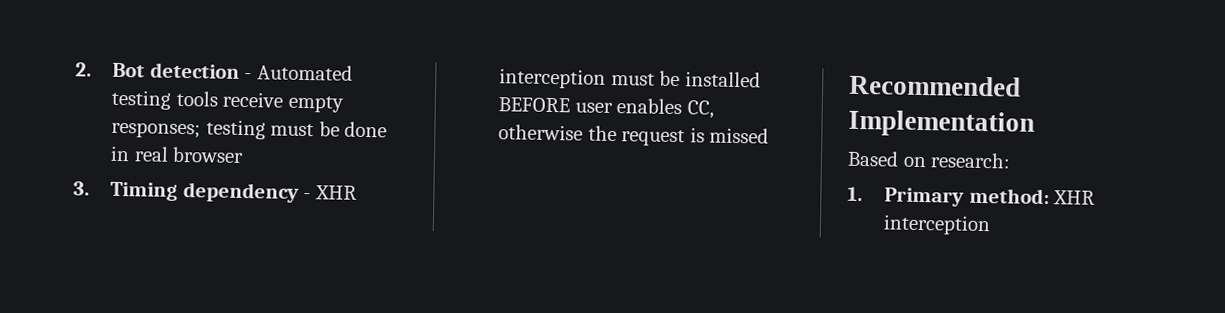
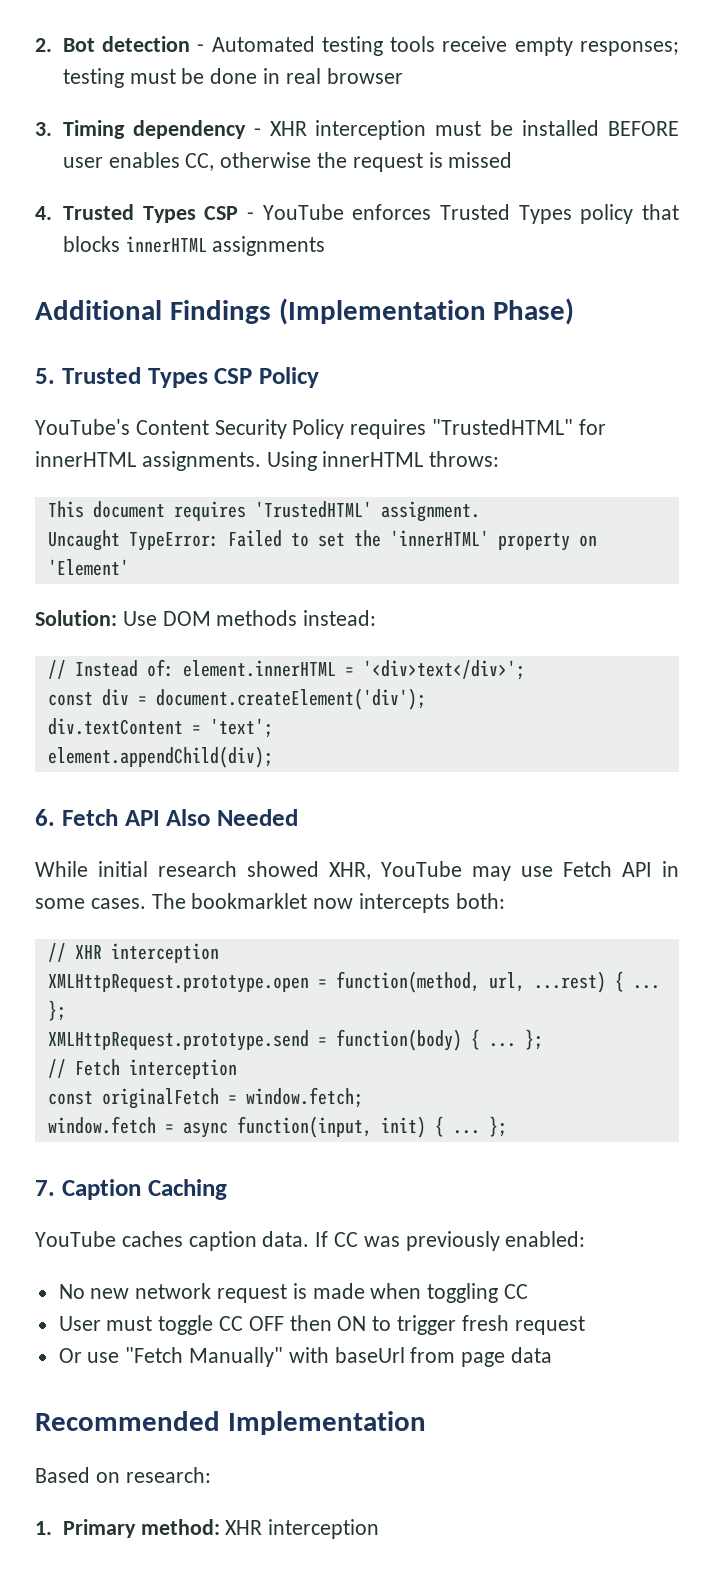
(770, 135) none -> [35,204,679,224] [62,236,326,256] [35,298,575,325] [35,367,319,388] [35,419,606,439] [35,451,500,471] [47,501,480,522] [47,530,597,551] [47,559,129,576] [35,610,377,626] [47,659,525,680] [47,688,426,710] [47,718,273,738] [47,746,273,768] [35,809,298,826] [35,861,679,881] [35,893,505,913] [47,943,219,963] [47,971,660,993] [47,1000,66,1021] [47,1029,543,1051] [47,1059,237,1079] [47,1087,363,1109] [47,1116,507,1138] [35,1179,227,1200] [35,1231,586,1251] [58,1283,529,1303] [58,1315,585,1335] [58,1347,553,1367] // 4. Trusted Types CSP - YouTube enforces Trusted Types policy that blocks innerHTML assignments // Additional Findings (Implementation Phase) // 5. Trusted Types CSP Policy // YouTube's Content Security Policy requires "TrustedHTML" for innerHTML assignments. Using innerHTML throws: // This document requires 'TrustedHTML' assignment. // Uncaught TypeError: Failed to set the 'innerHTML' property on 'Element' // Solution: Use DOM methods instead: // // Instead of: element.innerHTML = '<div>text</div>'; // const div = document.createElement('div'); // div.textContent = 'text'; // element.appendChild(div); // 6. Fetch API Also Needed // While initial research showed XHR, YouTube may use Fetch API in some cases. The bookmarklet now intercepts both: // // XHR interception // XMLHttpRequest.prototype.open = function(method, url, ...rest) { ... }; // XMLHttpRequest.prototype.send = function(body) { ... }; // // Fetch interception // const originalFetch = window.fetch; // window.fetch = async function(input, init) { ... }; // 7. Caption Caching // YouTube caches caption data. If CC was previously enabled: // No new network request is made when toggling CC // User must toggle CC OFF then ON to trigger fresh request // Or use "Fetch Manually" with baseUrl from page data

